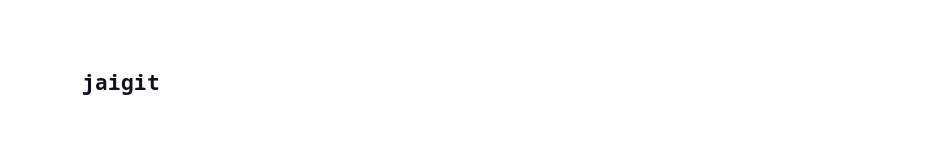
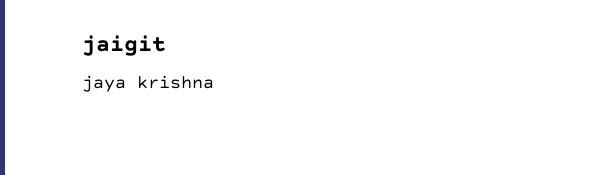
(160, 84) none -> [82,75,214,92] // jaya krishna

